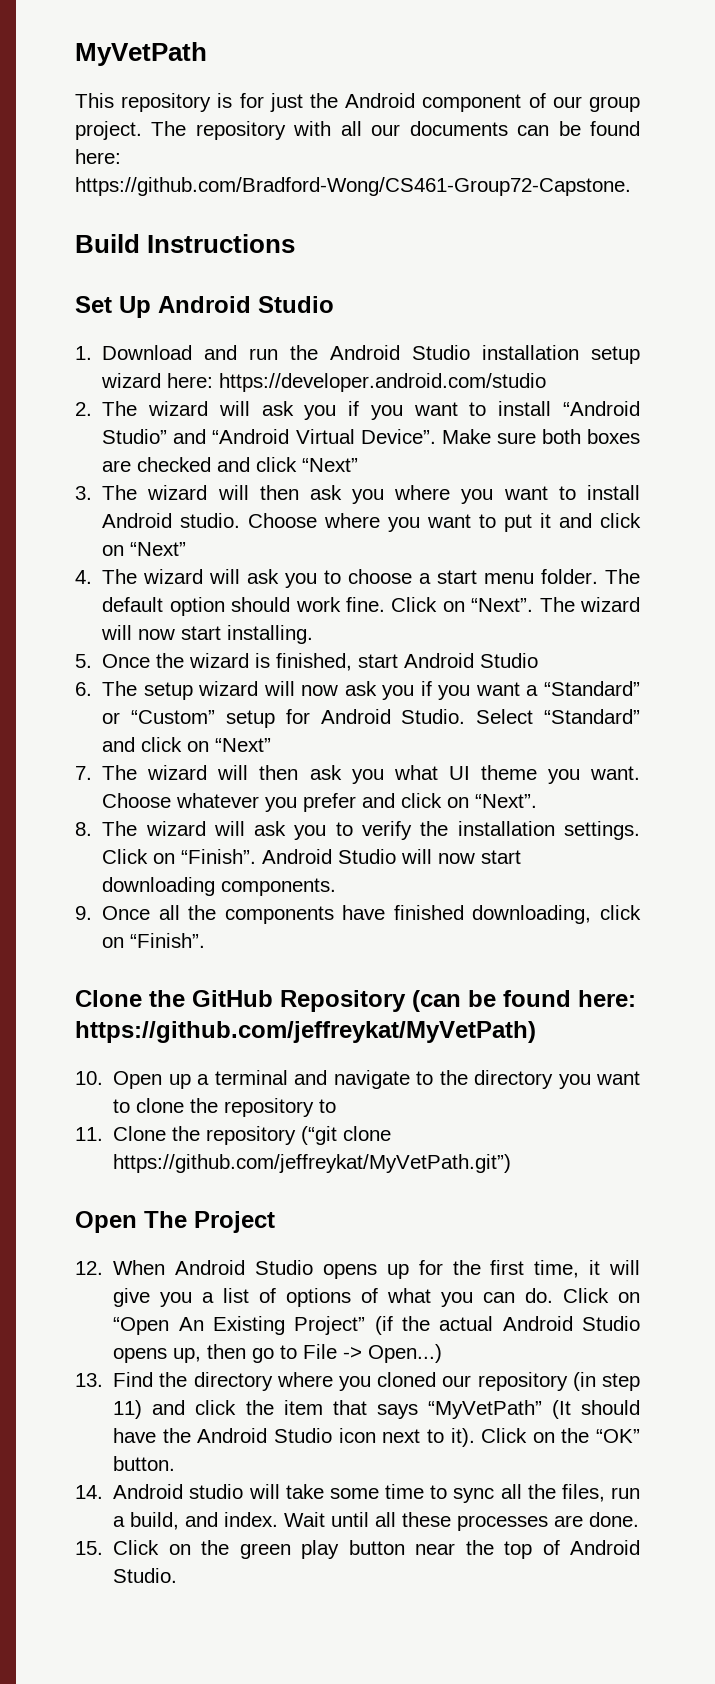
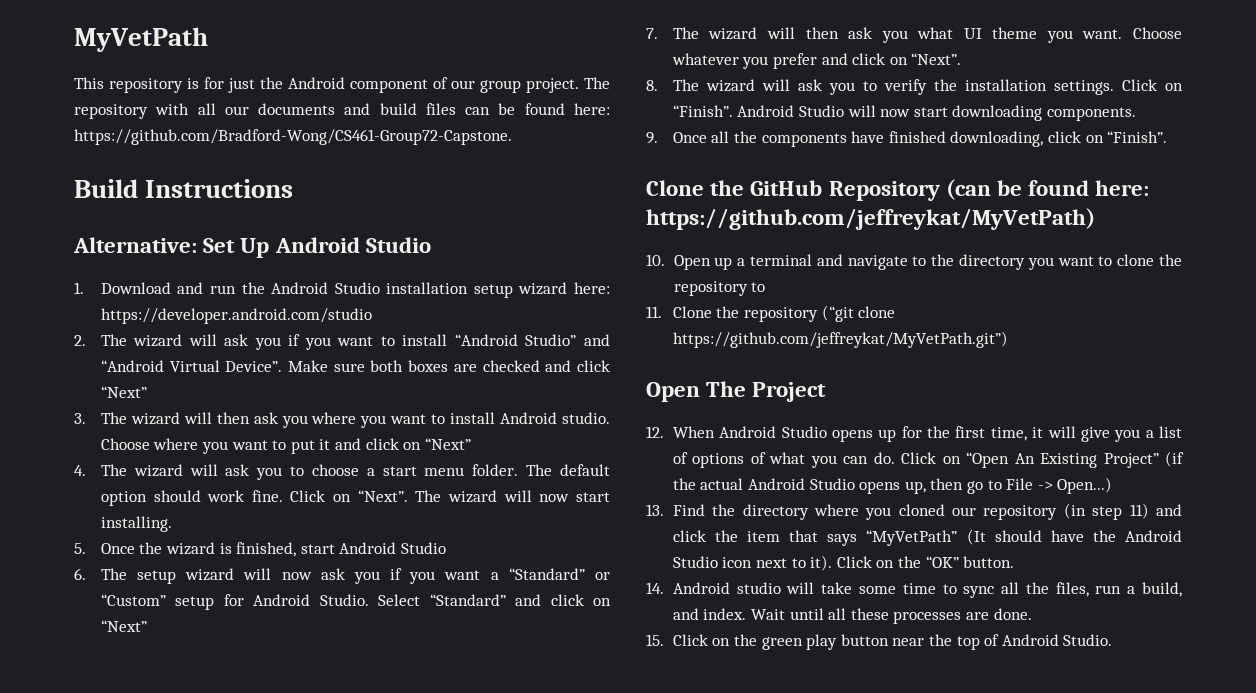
(508, 128) none -> [344,103,456,115] and build files
(296, 243) none -> [73,237,197,253] Alternative:

